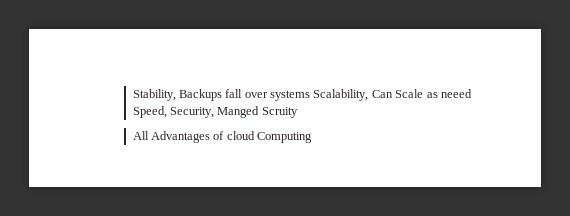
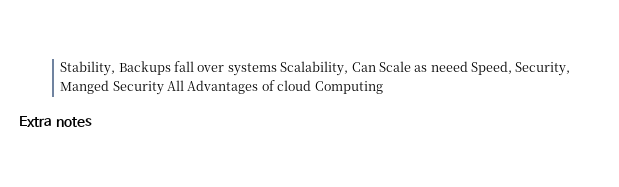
[261,107,298,118] Scruity // -> [112,81,164,95] Security
(313, 137) none -> [19,116,92,127] // Extra notes

